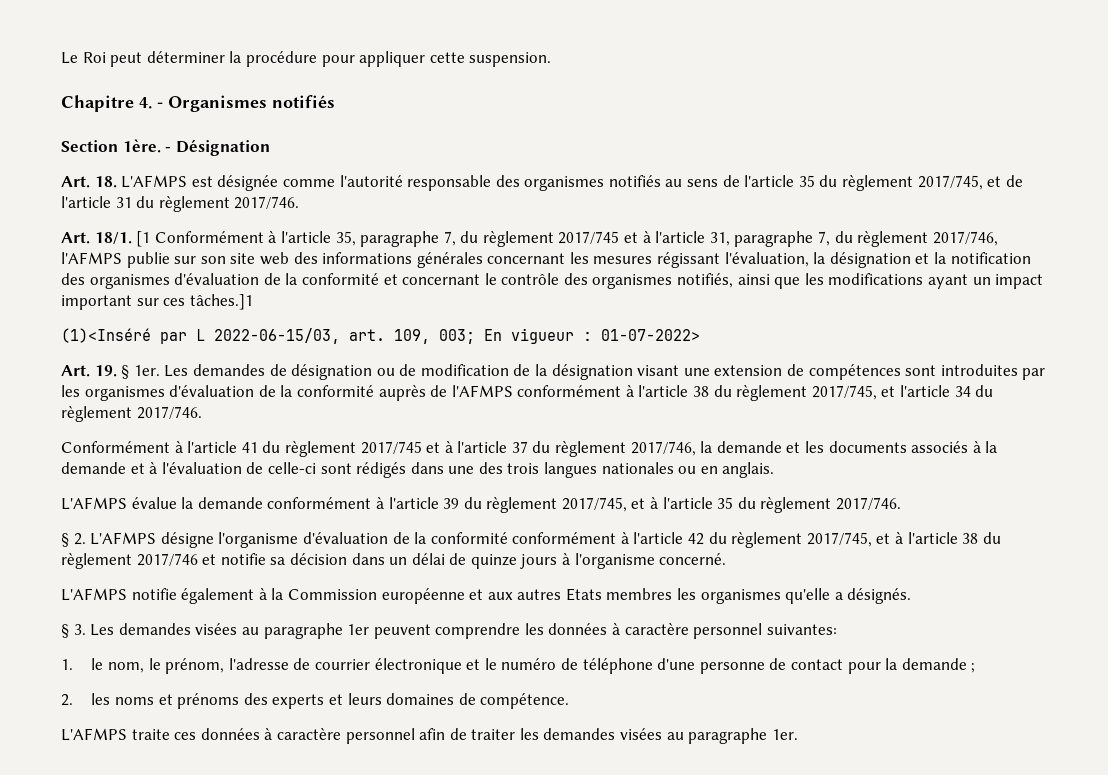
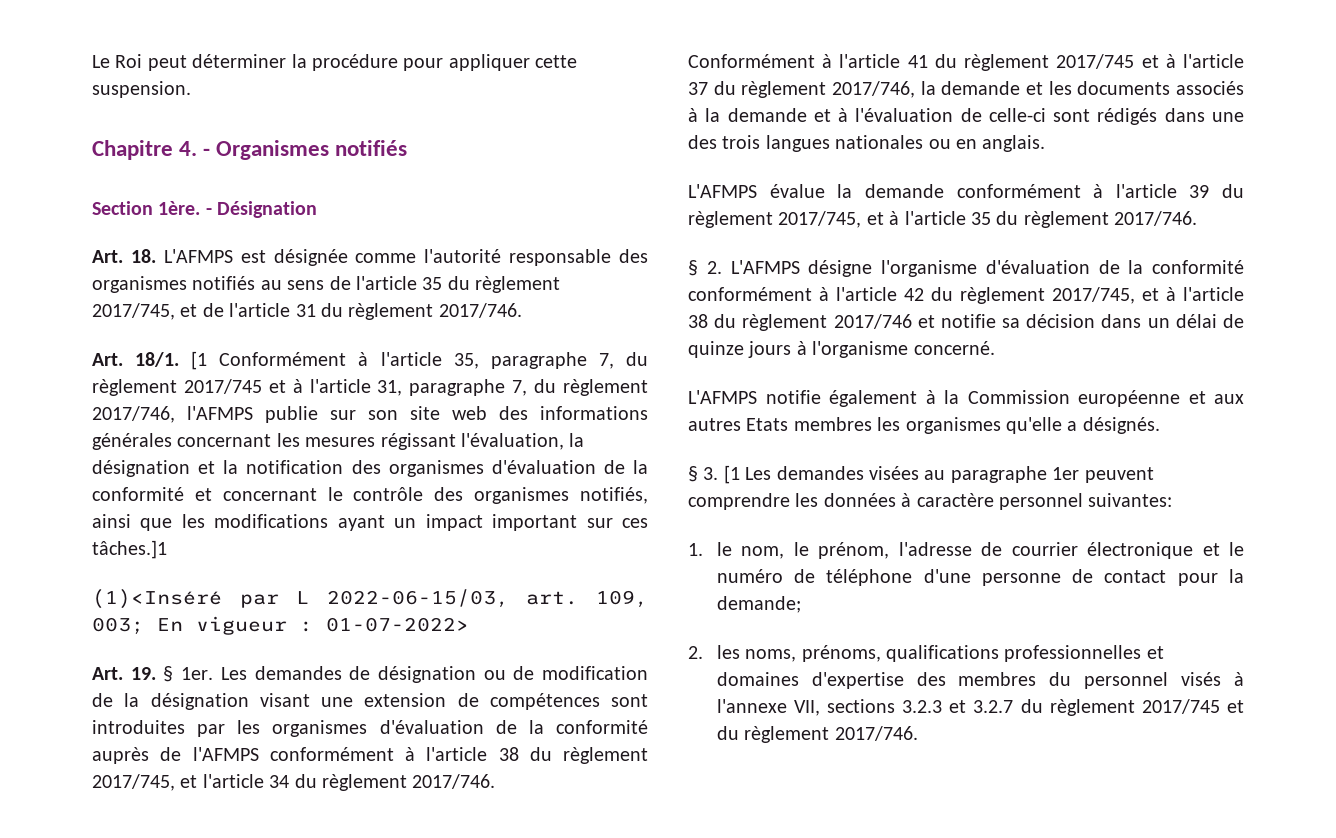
(86, 629) none -> [723,465,740,484] [1
[901,658,976,673] demande ; -> [716,596,801,613] demande;
[115,693,570,709] [61,728,798,744] noms et prénoms des experts et leurs domaines de compétence. // L'AFMPS traite ces données à caractère personnel afin de traiter les demandes visées au paragraphe 1er. -> [745,645,1164,662] [716,672,1244,689] [716,699,1244,716] [716,726,918,743] noms, prénoms, qualifications professionnelles et domaines d'expertise des membres du personnel visés à l'annexe VII, sections 3.2.3 et 3.2.7 du règlement 2017/745 et du règlement 2017/746.

